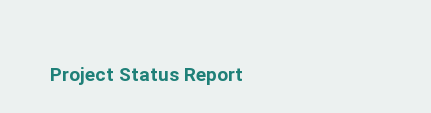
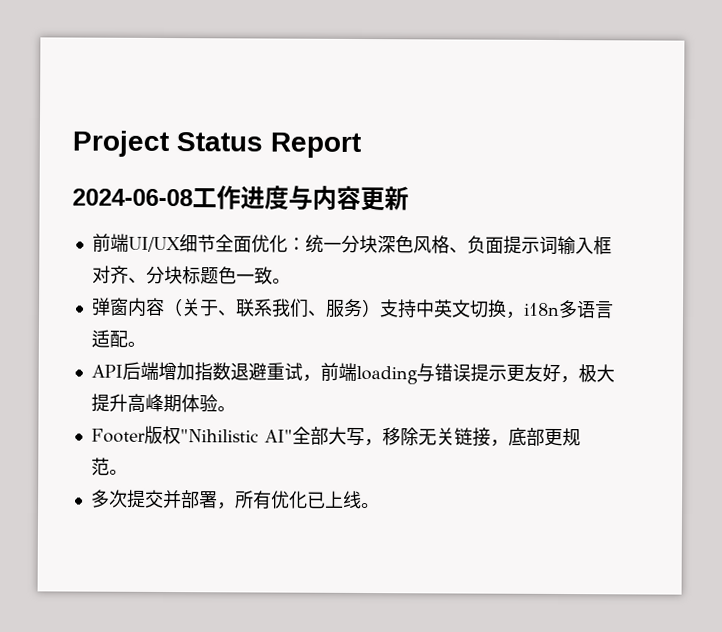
(244, 76) none -> [72,185,409,212] [91,233,612,256] [91,265,291,285] [90,297,614,319] [90,329,146,348] [90,361,615,385] [90,393,236,413] [90,425,581,447] [90,457,128,476] [90,489,380,510] // 2024-06-08工作进度与内容更新 // 前端UI/UX细节全面优化：统一分块深色风格、负面提示词输入框对齐、分块标题色一致。 // 弹窗内容（关于、联系我们、服务）支持中英文切换，i18n多语言适配。 // API后端增加指数退避重试，前端loading与错误提示更友好，极大提升高峰期体验。 // Footer版权"Nihilistic AI"全部大写，移除无关链接，底部更规范。 // 多次提交并部署，所有优化已上线。

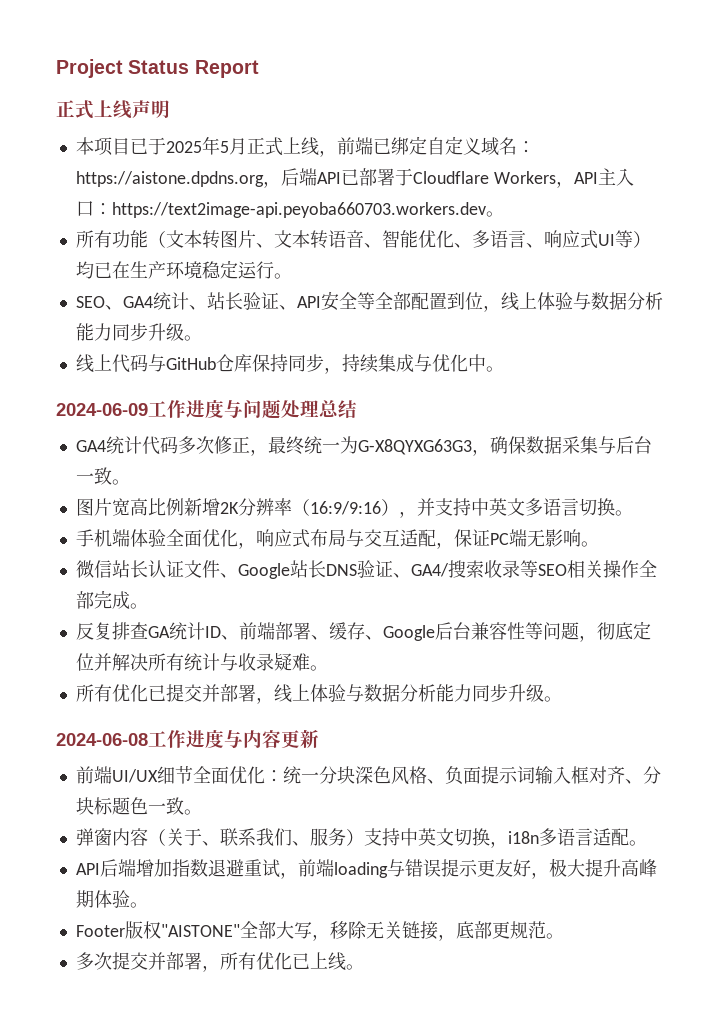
(361, 145) none -> [56,100,170,119] [75,136,535,157] [75,168,634,188] [75,201,504,218] [75,230,651,249] [75,260,292,279] [75,291,663,312] [75,323,202,341] [75,354,504,374] [56,399,357,419] [75,436,652,456] [75,467,130,485] [75,498,633,518] [75,529,599,549] [75,560,657,579] [75,590,148,609] [75,621,651,642] [75,652,328,671] [75,684,562,704] // 正式上线声明 // 本项目已于2025年5月正式上线，前端已绑定自定义域名：https://aistone.dpdns.org，后端API已部署于Cloudflare Workers，API主入口：https://text2image-api.peyoba660703.workers.dev。 // 所有功能（文本转图片、文本转语音、智能优化、多语言、响应式UI等）均已在生产环境稳定运行。 // SEO、GA4统计、站长验证、API安全等全部配置到位，线上体验与数据分析能力同步升级。 // 线上代码与GitHub仓库保持同步，持续集成与优化中。 // 2024-06-09工作进度与问题处理总结 // GA4统计代码多次修正，最终统一为G-X8QYXG63G3，确保数据采集与后台一致。 // 图片宽高比例新增2K分辨率（16:9/9:16），并支持中英文多语言切换。 // 手机端体验全面优化，响应式布局与交互适配，保证PC端无影响。 // 微信站长认证文件、Google站长DNS验证、GA4/搜索收录等SEO相关操作全部完成。 // 反复排查GA统计ID、前端部署、缓存、Google后台兼容性等问题，彻底定位并解决所有统计与收录疑难。 // 所有优化已提交并部署，线上体验与数据分析能力同步升级。
[179,429,293,443] "Nihilistic AI" -> [160,924,240,937] "AISTONE"

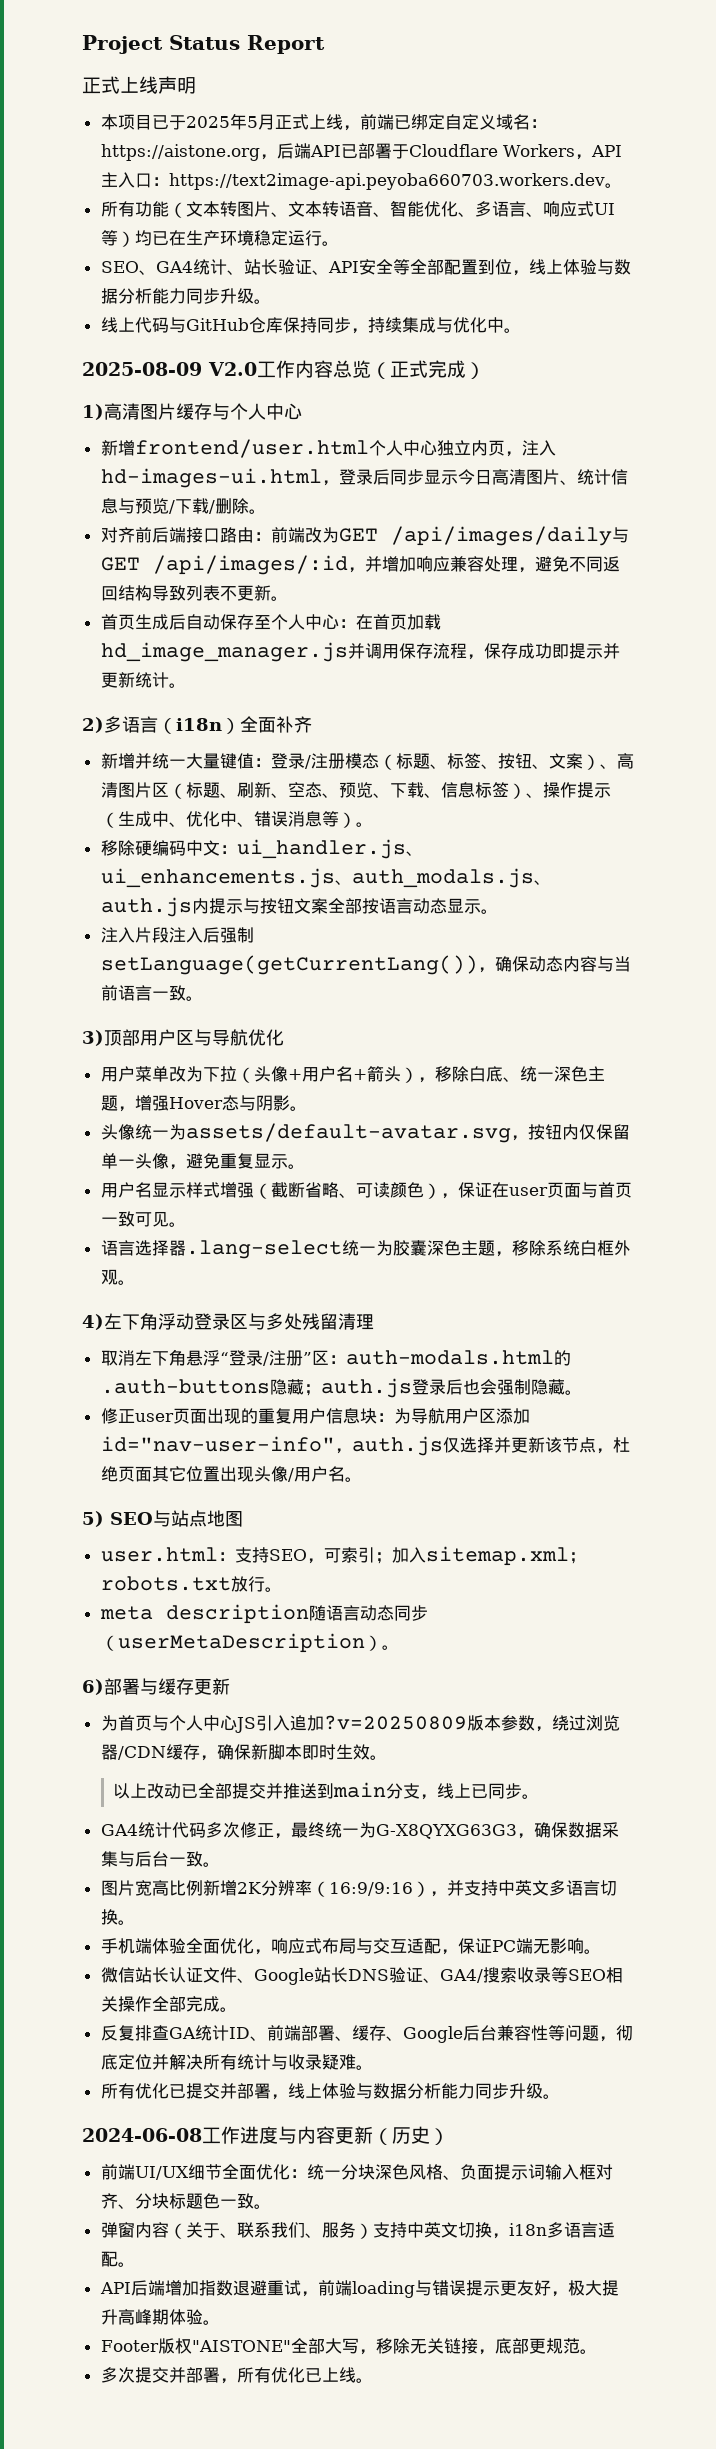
[75,171,264,187] https://aistone.dpdns.org -> [100,144,260,161] https://aistone.org
[56,399,357,419] 2024-06-09工作进度与问题处理总结 -> [82,360,485,379] [82,403,302,420] [100,439,556,458] [100,468,628,488] [100,498,266,514] [100,526,629,546] [100,555,620,575] [100,585,288,601] [100,614,441,630] [100,642,620,662] [100,672,186,688] [82,716,312,734] [100,753,634,770] [100,782,611,799] [100,811,373,828] [100,839,423,859] [100,868,551,888] [100,897,498,917] [100,927,254,943] [100,955,631,975] [100,985,203,1001] [82,1029,284,1046] [100,1066,605,1083] [100,1095,307,1112] [100,1123,630,1143] [100,1153,305,1170] [100,1182,632,1199] [100,1211,186,1227] [100,1240,631,1259] [100,1269,135,1285] [82,1313,374,1330] [100,1349,571,1366] [100,1378,582,1398] [100,1408,530,1424] [100,1436,630,1456] [100,1466,362,1482] [82,1510,243,1527] [100,1546,586,1566] [100,1576,282,1592] [99,1604,428,1624] [100,1633,399,1653] [82,1678,230,1695] [100,1715,620,1733] [100,1744,387,1761] [112,1782,539,1800] 2025-08-09 V2.0工作内容总览（正式完成） // 1)高清图片缓存与个人中心 // 新增frontend/user.html个人中心独立内页，注入hd-images-ui.html，登录后同步显示今日高清图片、统计信息与预览/下载/删除。 // 对齐前后端接口路由：前端改为GET /api/images/daily与GET /api/images/:id，并增加响应兼容处理，避免不同返回结构导致列表不更新。 // 首页生成后自动保存至个人中心：在首页加载hd_image_manager.js并调用保存流程，保存成功即提示并更新统计。 // 2)多语言（i18n）全面补齐 // 新增并统一大量键值：登录/注册模态（标题、标签、按钮、文案）、高清图片区（标题、刷新、空态、预览、下载、信息标签）、操作提示（生成中、优化中、错误消息等）。 // 移除硬编码中文：ui_handler.js、ui_enhancements.js、auth_modals.js、auth.js内提示与按钮文案全部按语言动态显示。 // 注入片段注入后强制setLanguage(getCurrentLang())，确保动态内容与当前语言一致。 // 3)顶部用户区与导航优化 // 用户菜单改为下拉（头像+用户名+箭头），移除白底、统一深色主题，增强Hover态与阴影。 // 头像统一为assets/default-avatar.svg，按钮内仅保留单一头像，避免重复显示。 // 用户名显示样式增强（截断省略、可读颜色），保证在user页面与首页一致可见。 // 语言选择器.lang-select统一为胶囊深色主题，移除系统白框外观。 // 4)左下角浮动登录区与多处残留清理 // 取消左下角悬浮“登录/注册”区：auth-modals.html的.auth-buttons隐藏；auth.js登录后也会强制隐藏。 // 修正user页面出现的重复用户信息块：为导航用户区添加id="nav-user-info"，auth.js仅选择并更新该节点，杜绝页面其它位置出现头像/用户名。 // 5) SEO与站点地图 // user.html：支持SEO，可索引；加入sitemap.xml；robots.txt放行。 // meta description随语言动态同步（userMetaDescription）。 // 6)部署与缓存更新 // 为首页与个人中心JS引入追加?v=20250809版本参数，绕过浏览器/CDN缓存，确保新脚本即时生效。 // 以上改动已全部提交并推送到main分支，线上已同步。
(319, 738) none -> [373,2126,449,2145] （历史）

